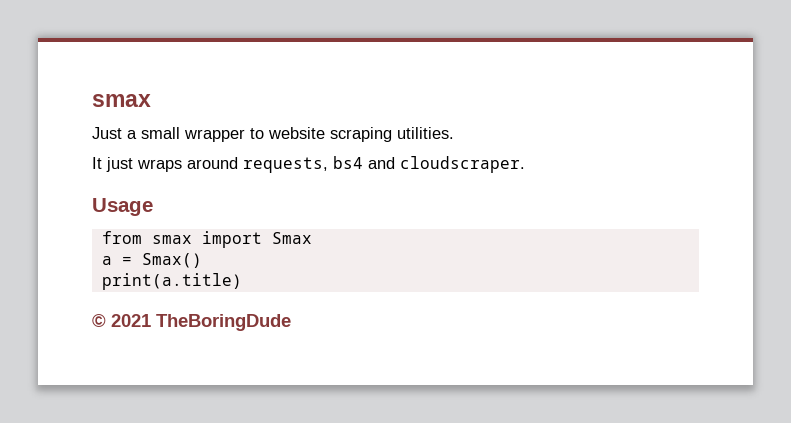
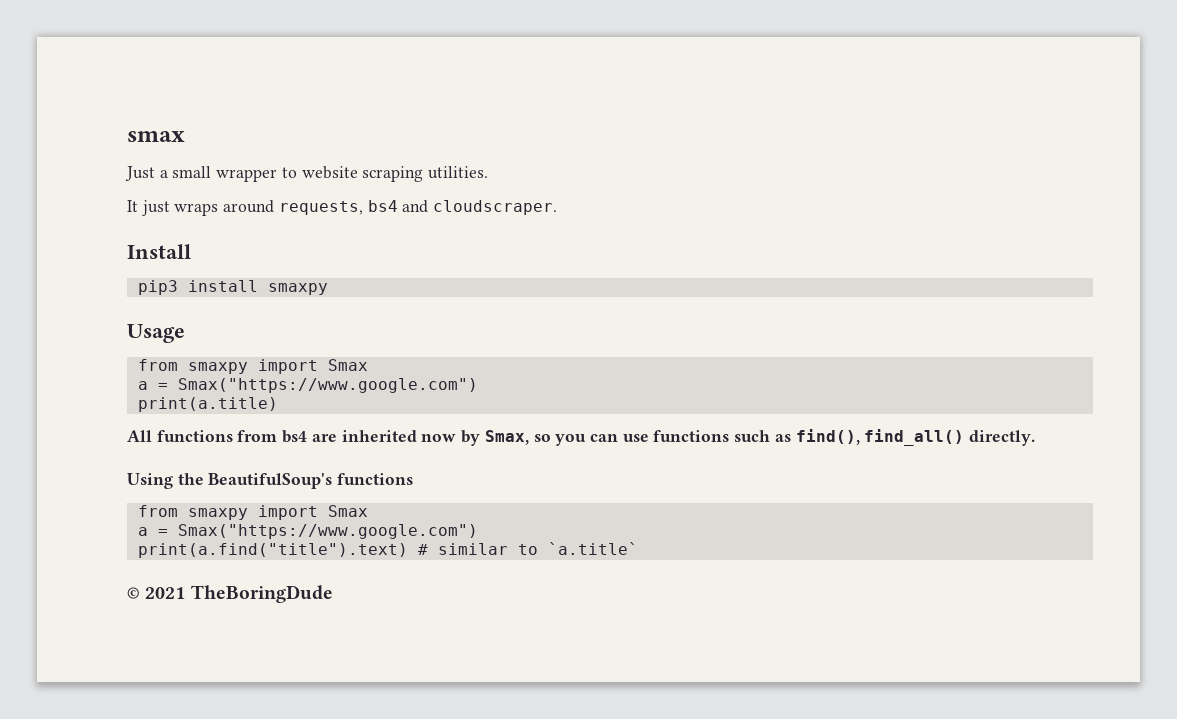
(525, 164) none -> [127,244,191,259] [137,280,328,295] // Install // pip3 install smaxpy
[151,231,312,248] [101,253,202,268] smax import Smax // a = Smax() -> [187,359,368,374] [137,378,478,393] smaxpy import Smax // a = Smax("https://www.google.com")
(242, 281) none -> [127,429,1036,446] [127,473,414,489] [137,505,368,520] [137,524,478,539] [137,542,638,558] // All functions from bs4 are inherited now by Smax, so you can use functions such as find(), find_all() directly. // Using the BeautifulSoup's functions // from smaxpy import Smax // a = Smax("https://www.google.com") // print(a.find("title").text) # similar to `a.title`

